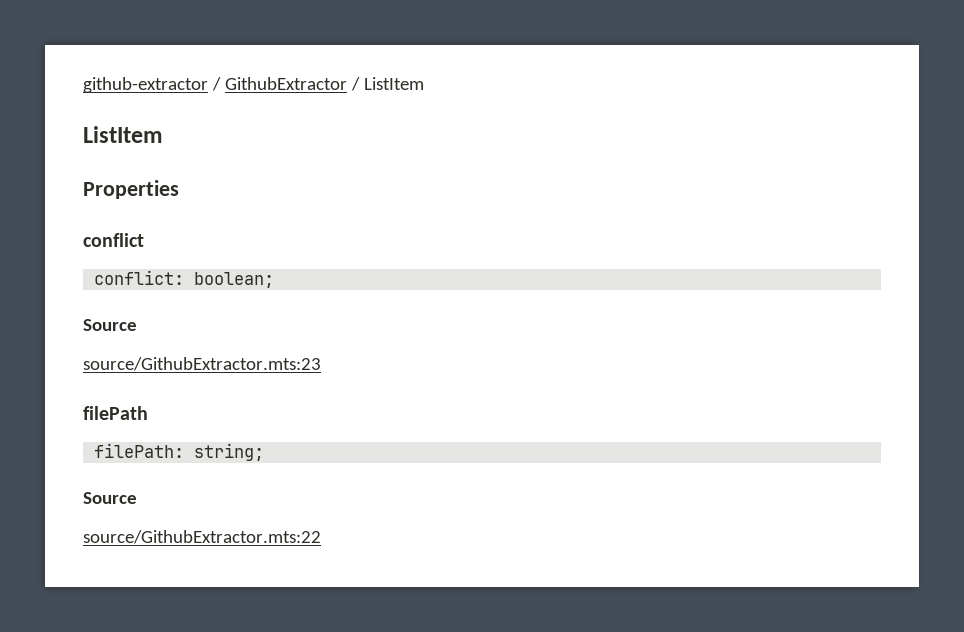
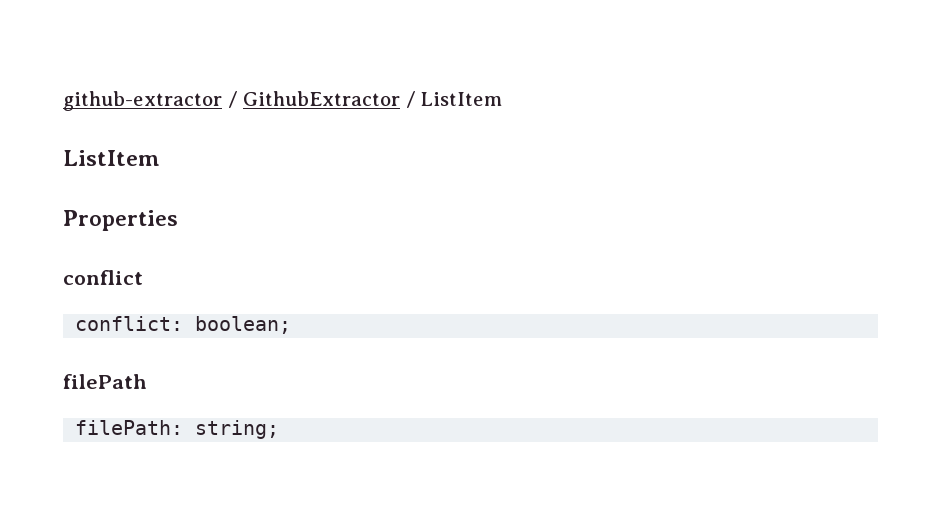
[83,319,137,331] [83,357,321,371] // Source // source/GithubExtractor.mts:23 -> (292, 325) none
[83,492,137,504] [83,530,321,544] // Source // source/GithubExtractor.mts:22 -> (280, 429) none

